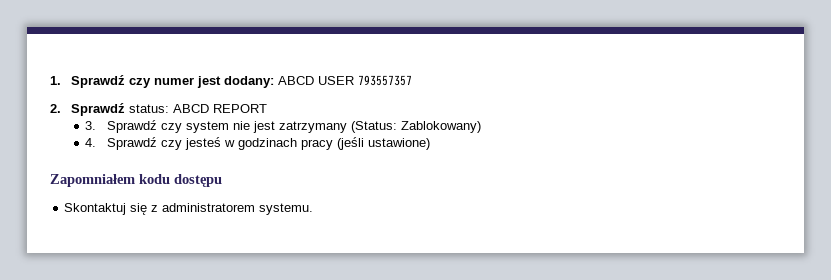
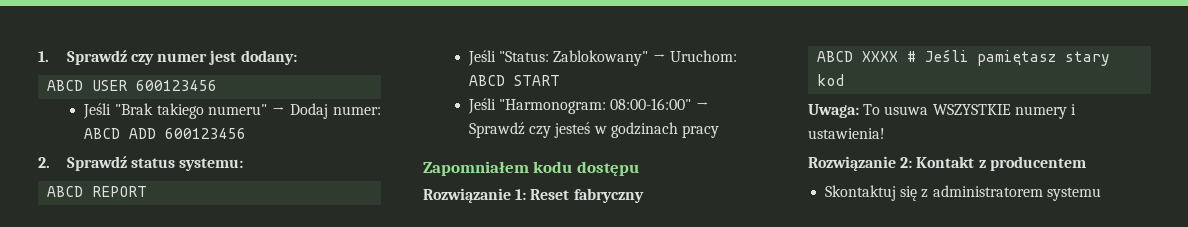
(275, 82) none -> (297, 57) //
[358,75,413,86] 793557357 -> [136,80,218,91] [82,103,381,119] [83,128,246,139] 600123456 // Jeśli "Brak takiego numeru" → Dodaj numer: ABCD ADD 600123456
[129,104,170,113] status: -> [131,158,244,171] status systemu: //
[85,120,481,133] [85,138,97,147] 3. Sprawdź czy system nie jest zatrzymany (Status: Zablokowany) // 4. -> [467,50,737,66] [468,75,560,86] [467,98,709,114] Jeśli "Status: Zablokowany" → Uruchom: ABCD START // Jeśli "Harmonogram: 08:00-16:00" →
[336,137,430,150] (jeśli ustawione) -> (719, 131) none
(222, 180) none -> [423,188,644,203] [817,49,1111,66] [817,74,845,86] [808,104,1076,119] [808,128,885,139] [808,156,1086,171] // Rozwiązanie 1: Reset fabryczny // ABCD XXXX # Jeśli pamiętasz stary kod // Uwaga: To usuwa WSZYSTKIE numery i ustawienia! // Rozwiązanie 2: Kontakt z producentem
[259,203,314,215] systemu. -> [1046,187,1101,201] systemu

